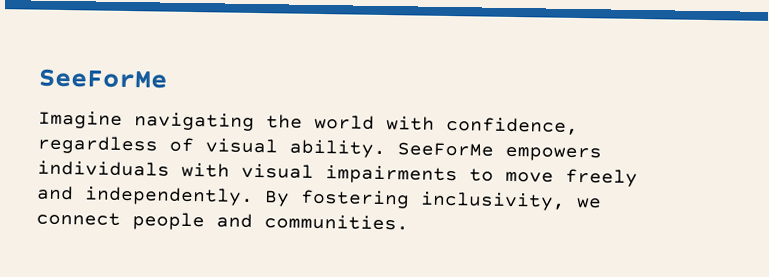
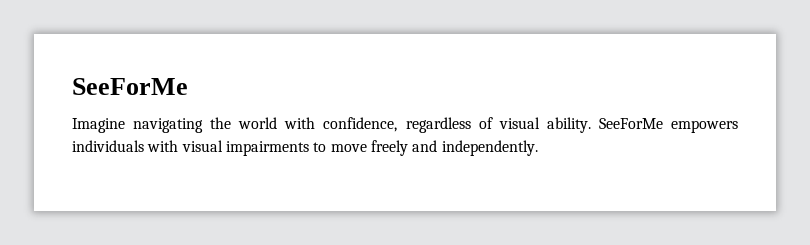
[264,189,602,211] [36,211,409,231] By fostering inclusivity, we connect people and communities. -> (538, 148) none

